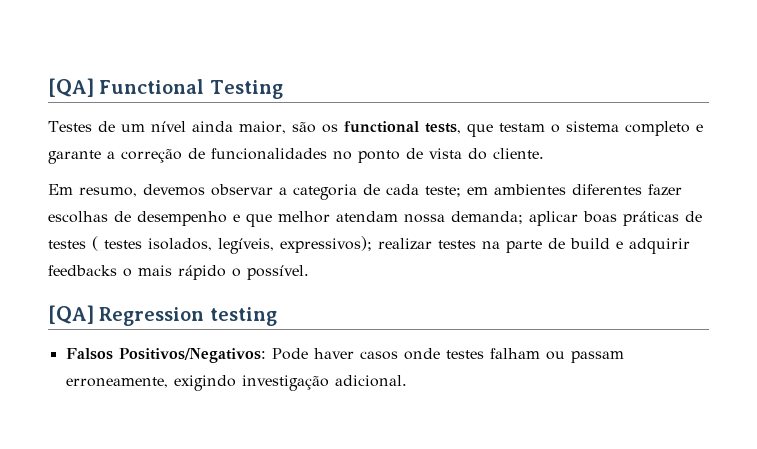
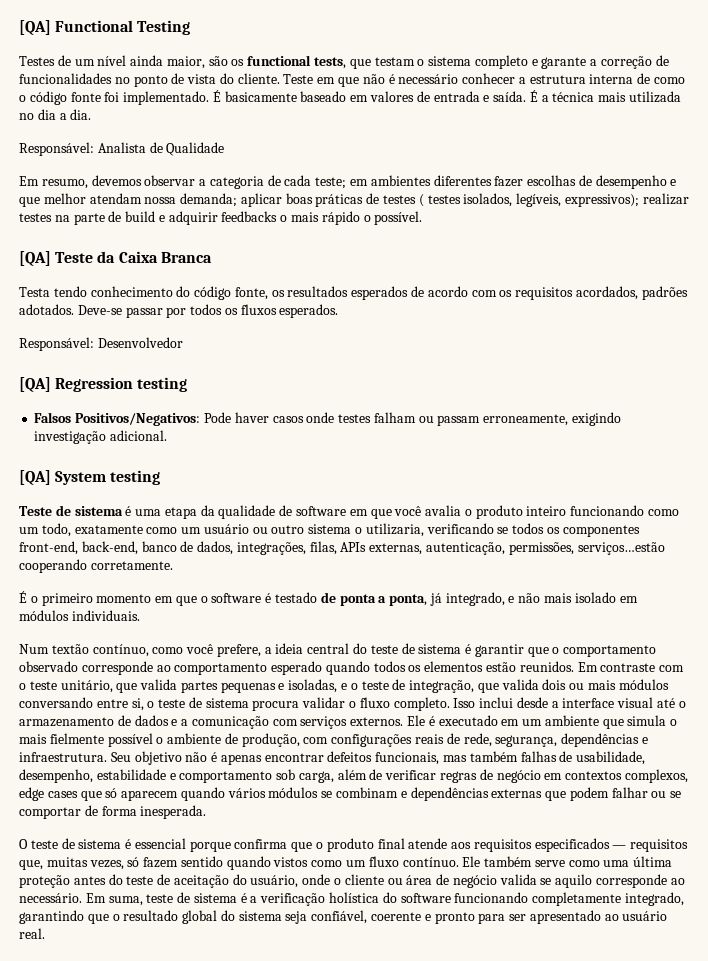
(544, 153) none -> [283,73,686,87] [19,90,682,105] [19,109,92,120] [19,142,225,156] Teste em que não é necessário conhecer a estrutura interna de como o código fonte foi implementado. É basicamente baseado em valores de entrada e saída. É a técnica mais utilizada no dia a dia. // Responsável: Analista de Qualidade
(309, 272) none -> [19,251,212,266] [19,286,688,300] [19,304,339,318] [19,337,183,351] // [QA] Teste da Caixa Branca // Testa tendo conhecimento do código fonte, os resultados esperados de acordo com os requisitos acordados, padrões adotados. Deve-se passar por todos os fluxos esperados. // Responsável: Desenvolvedor
(407, 381) none -> [19,470,161,485] [19,505,680,519] [19,523,640,537] [19,541,665,555] [19,559,173,573] [19,591,638,606] [19,610,140,621] [19,643,657,657] [19,661,685,675] [19,679,669,693] [19,697,686,711] [19,715,678,729] [19,733,648,747] [19,751,646,765] [19,769,688,783] [19,787,682,801] [19,805,207,819] [19,838,689,852] [19,856,673,870] [19,874,685,888] [19,892,684,906] [19,910,668,924] [19,928,45,939] // [QA] System testing // Teste de sistema é uma etapa da qualidade de software em que você avalia o produto inteiro funcionando como um todo, exatamente como um usuário ou outro sistema o utilizaria, verificando se todos os componentes front-end, back-end, banco de dados, integrações, filas, APIs externas, autenticação, permissões, serviços…estão cooperando corretamente. // É o primeiro momento em que o software é testado de ponta a ponta, já integrado, e não mais isolado em módulos individuais. // Num textão contínuo, como você prefere, a ideia central do teste de sistema é garantir que o comportamento observado corresponde ao comportamento esperado quando todos os elementos estão reunidos. Em contraste com o teste unitário, que valida partes pequenas e isoladas, e o teste de integração, que valida dois ou mais módulos conversando entre si, o teste de sistema procura validar o fluxo completo. Isso inclui desde a interface visual até o armazenamento de dados e a comunicação com serviços externos. Ele é executado em um ambiente que simula o mais fielmente possível o ambiente de produção, com configurações reais de rede, segurança, dependências e infraestrutura. Seu objetivo não é apenas encontrar defeitos funcionais, mas também falhas de usabilidade, desempenho, estabilidade e comportamento sob carga, além de verificar regras de negócio em contextos complexos, edge cases que só aparecem quando vários módulos se combinam e dependências externas que podem falhar ou se comportar de forma inesperada. // O teste de sistema é essencial porque confirma que o produto final atende aos requisitos especificados — requisitos que, muitas vezes, só fazem sentido quando vistos como um fluxo contínuo. Ele também serve como uma última proteção antes do teste de aceitação do usuário, onde o cliente ou área de negócio valida se aquilo corresponde ao necessário. Em suma, teste de sistema é a verificação holística do software funcionando completamente integrado, garantindo que o resultado global do sistema seja confiável, coerente e pronto para ser apresentado ao usuário real.

